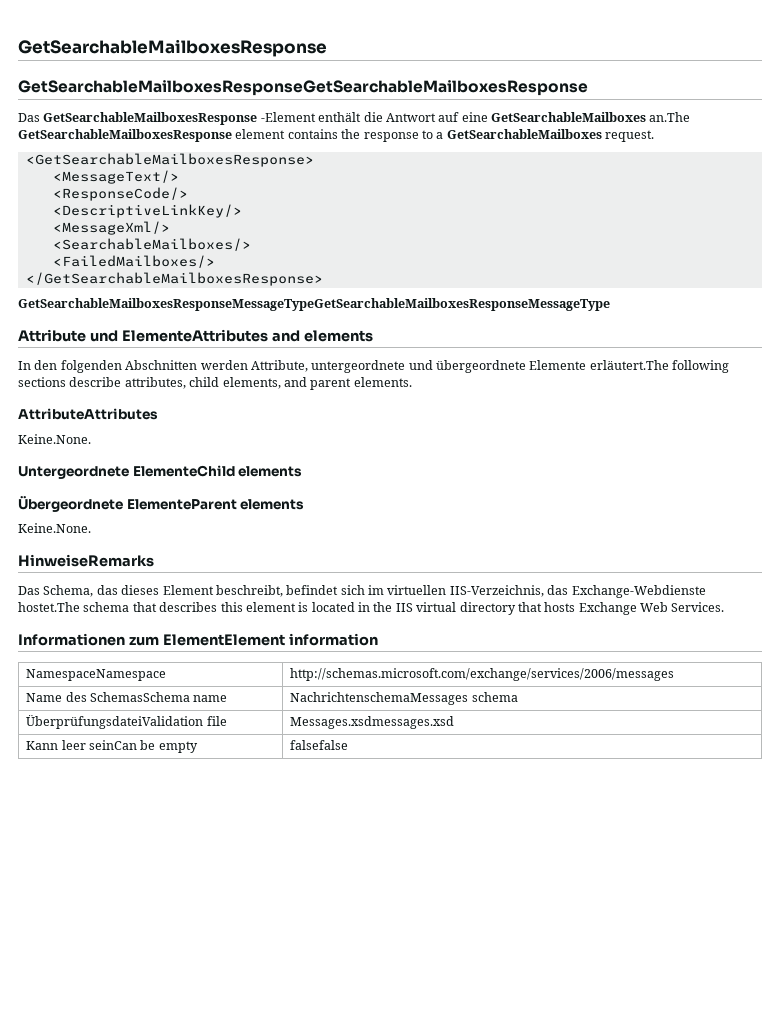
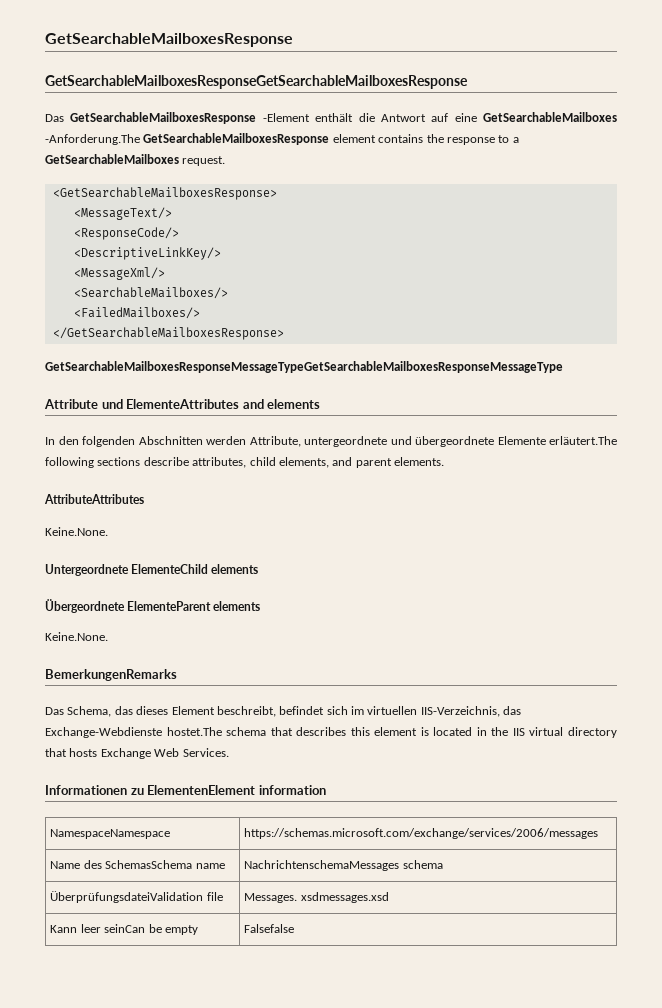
[649,112,691,122] an.The -> [45,134,140,145] -Anforderung.The
[18,554,154,567] HinweiseRemarks -> [45,669,177,681] BemerkungenRemarks
[128,634,285,646] zum ElementElement -> [130,785,256,795] zu ElementenElement
[290,668,675,681] http://schemas.microsoft.com/exchange/services/2006/messages -> [244,828,599,839] https://schemas.microsoft.com/exchange/services/2006/messages
[290,716,455,729] Messages.xsdmessages.xsd -> [244,892,389,903] Messages. xsdmessages.xsd
[290,740,349,750] falsefalse -> [244,924,295,933] Falsefalse

